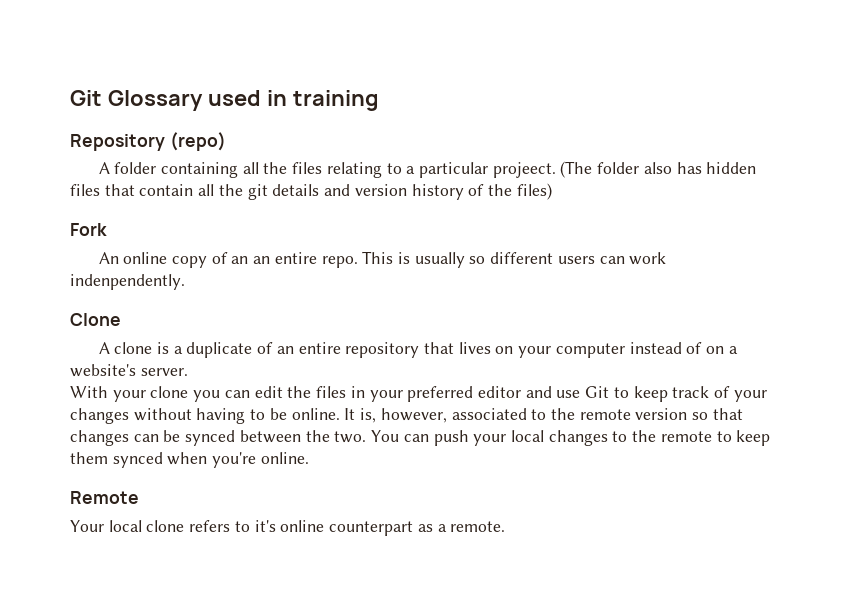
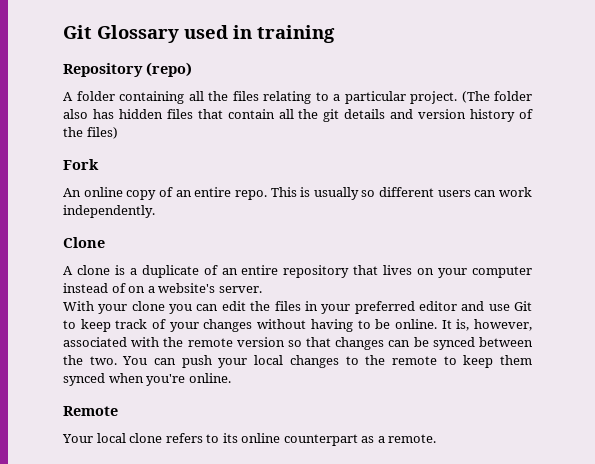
[492,162,556,178] projeect. -> [410,91,457,104] project.
[253,256,271,264] an -> (192, 193) none
[70,274,185,290] indenpendently. -> [63,205,155,218] independently.
[531,409,547,420] to -> [131,337,160,347] with
[254,520,276,532] it's -> [222,433,238,443] its

